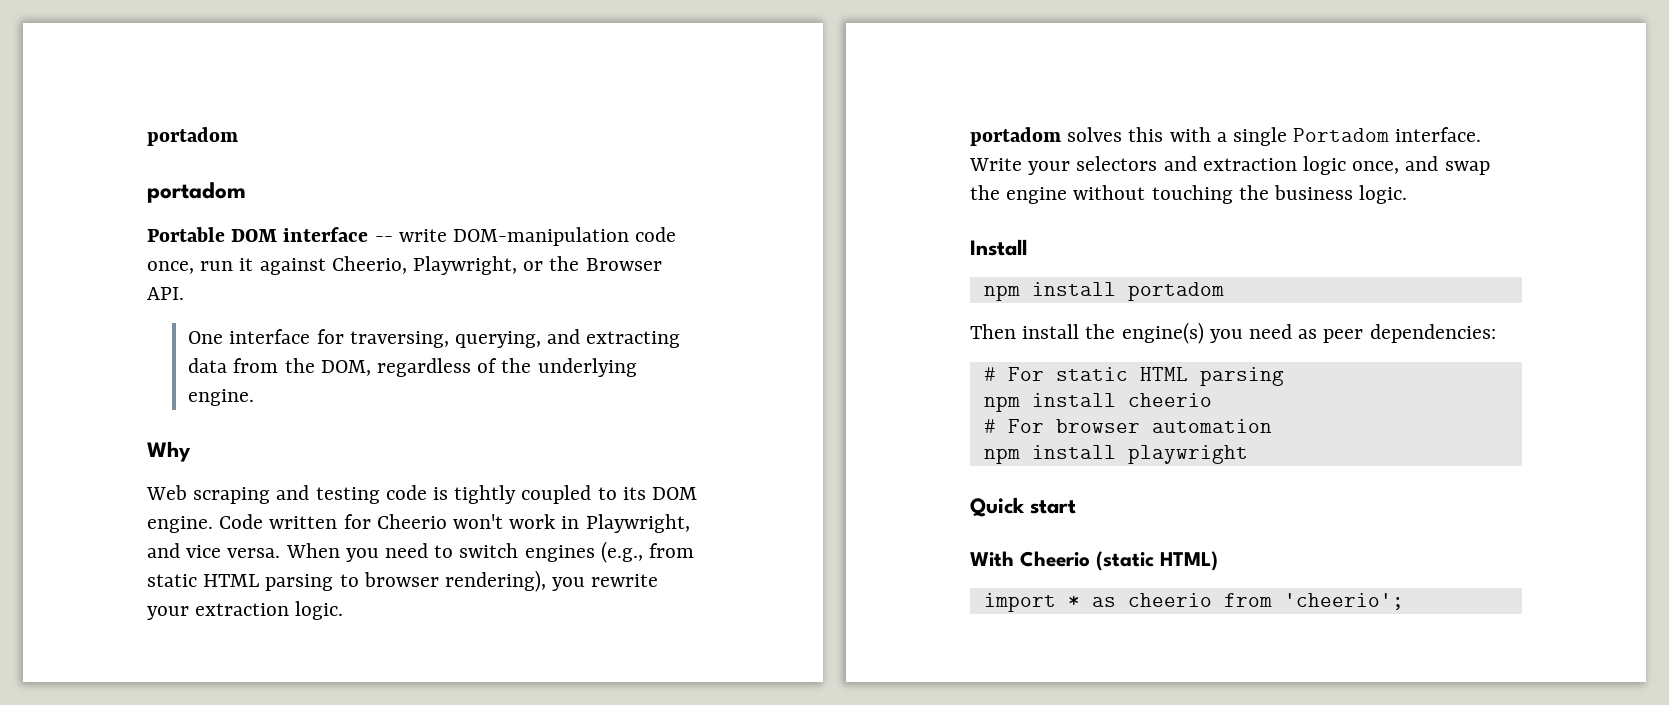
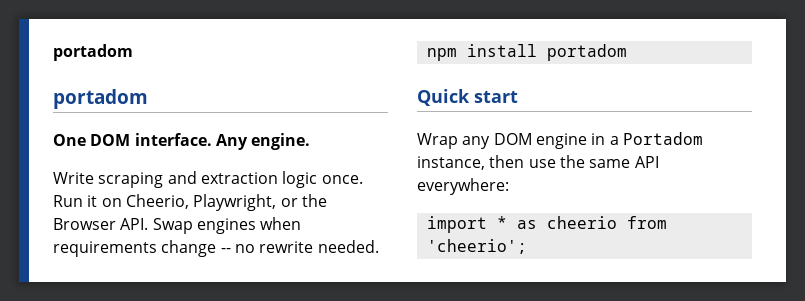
[147,227,677,246] [147,258,326,275] Portable DOM interface -- write DOM-manipulation code once, run it against -> [53,133,311,150] [53,171,363,188] [53,195,122,207] One DOM interface. Any engine. // Write scraping and extraction logic once. Run it on
[188,329,681,348] [188,358,637,377] [188,389,255,406] [147,441,191,462] [146,485,698,504] [147,514,690,533] [147,541,695,563] [147,570,659,592] [147,601,344,620] [970,127,1482,146] [969,156,1490,175] [970,185,1408,204] [970,239,1027,256] [983,282,1224,301] [970,322,1496,344] [983,367,1284,386] [983,393,1212,412] [983,419,1272,433] [983,445,1248,464] [970,497,1076,517] [970,551,1218,571] // One interface for traversing, querying, and extracting data from the DOM, regardless of the underlying engine. // Why // Web scraping and testing code is tightly coupled to its DOM engine. Code written for Cheerio won't work in Playwright, and vice versa. When you need to switch engines (e.g., from static HTML parsing to browser rendering), you rewrite your extraction logic. // portadom solves this with a single Portadom interface. Write your selectors and extraction logic once, and swap the engine without touching the business logic. // Install // npm install portadom // Then install the engine(s) you need as peer dependencies: // # For static HTML parsing // npm install cheerio // # For browser automation // npm install playwright // Quick start // With Cheerio (static HTML) -> [152,217,302,234] [53,240,379,257] [426,44,627,61] [417,89,518,106] [417,132,703,149] [417,155,659,170] [417,178,509,195] Swap engines when requirements change -- no rewrite needed. // npm install portadom // Quick start // Wrap any DOM engine in a Portadom instance, then use the same API everywhere:

